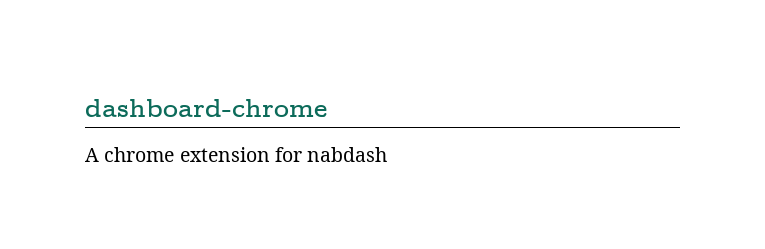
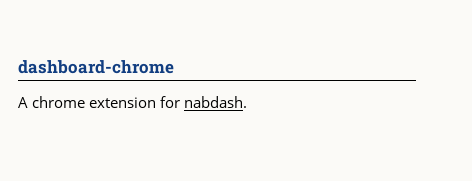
[307,147,388,162] nabdash -> [184,96,248,108] nabdash.

